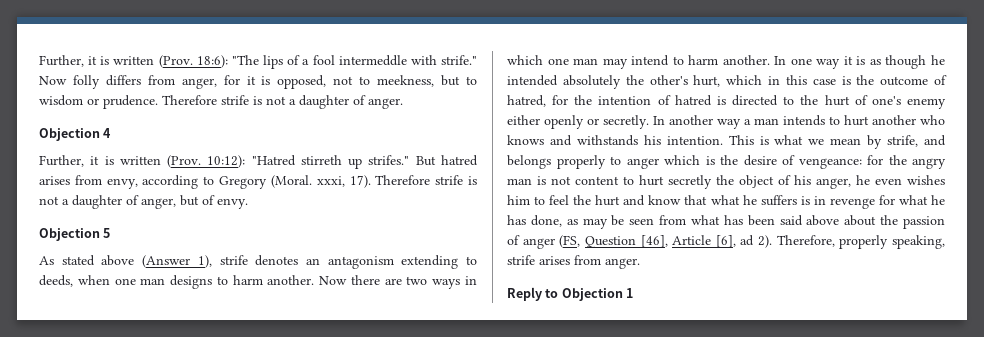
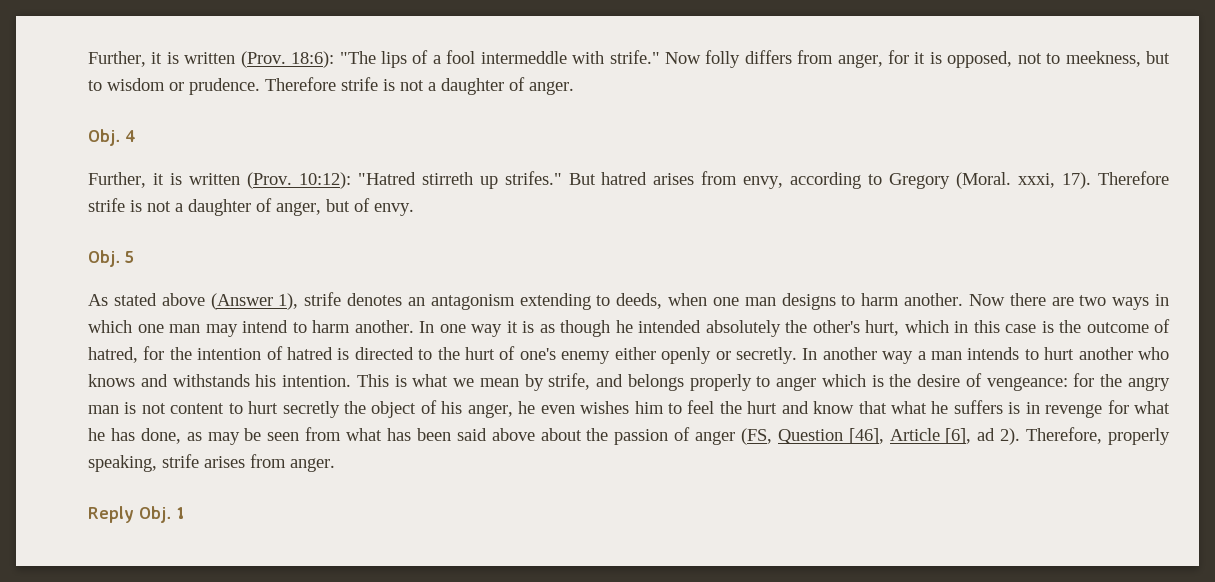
[39,128,100,141] Objection -> [88,129,120,146] Obj.
[39,228,100,241] Objection -> [88,250,120,267] Obj.
[545,288,623,301] to Objection -> [139,506,171,523] Obj.

